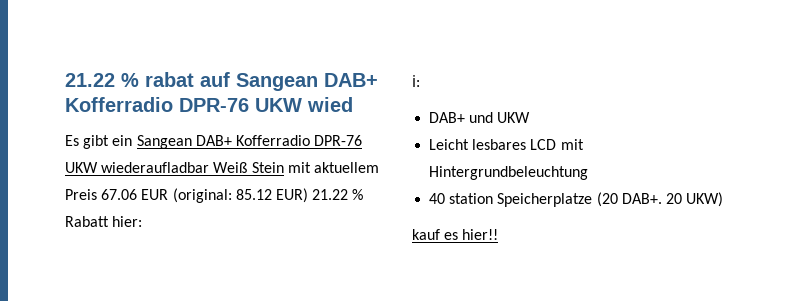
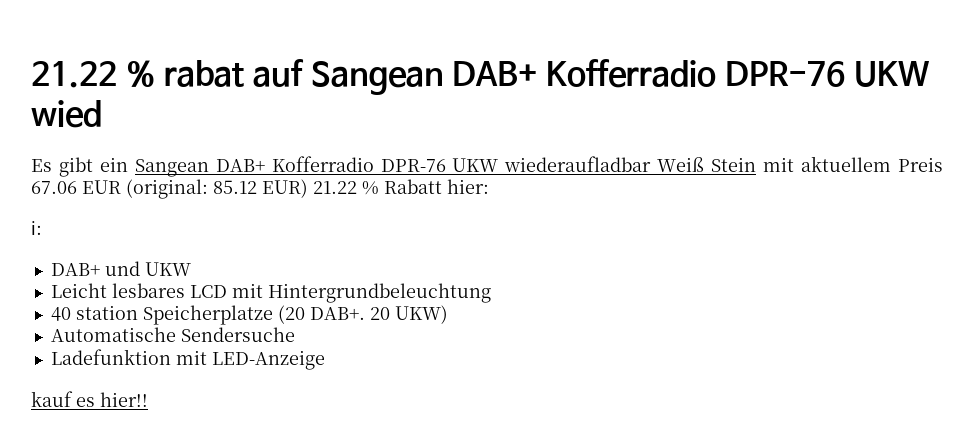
(724, 199) none -> [50,327,295,342] [50,349,325,370] // Automatische Sendersuche // Ladefunktion mit LED-Anzeige

